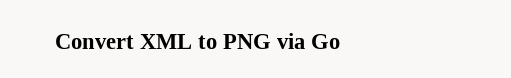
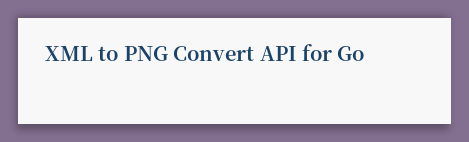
[55,34,134,49] Convert -> (45, 53) none
[277,33,306,49] via -> [173,44,332,61] Convert API for

